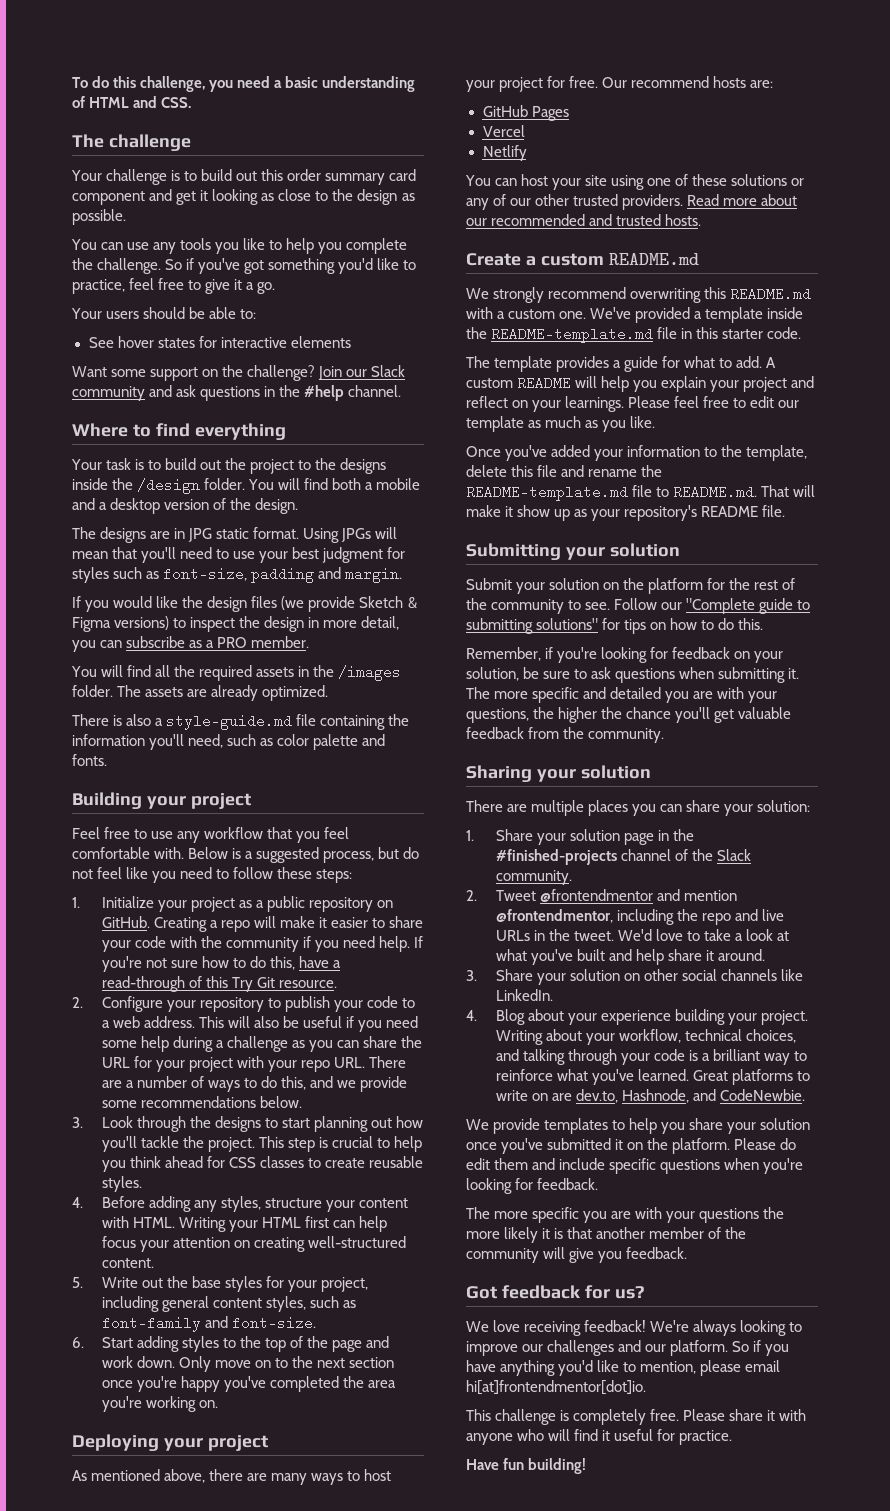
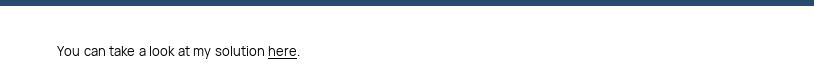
[72,76,416,92] [72,96,192,108] [72,134,191,151] [71,169,417,185] [72,189,415,205] [72,209,126,225] [71,238,408,254] [72,258,417,274] [72,278,276,294] [71,307,257,319] [88,336,351,348] [72,365,406,381] [72,385,402,401] [72,423,286,440] [71,458,387,474] [72,478,421,494] [72,498,299,514] [72,527,398,543] [72,547,406,563] [72,567,403,583] [72,596,417,612] [72,616,400,632] [72,636,310,652] [71,665,402,681] [72,685,329,701] [72,714,410,730] [72,734,386,750] [72,754,107,766] [72,792,251,809] [72,827,350,843] [72,847,420,863] [72,867,353,883] [72,896,394,912] [101,916,424,932] [101,936,424,952] [101,956,342,972] [101,976,338,992] [72,996,416,1012] [101,1016,419,1032] [101,1036,423,1052] [101,1056,407,1072] [101,1076,408,1092] [101,1096,303,1108] [72,1116,424,1132] [101,1136,423,1152] [101,1156,424,1172] [101,1176,142,1192] [72,1196,409,1212] [101,1216,388,1232] [101,1236,407,1252] [101,1258,154,1268] [72,1276,369,1292] [101,1296,357,1312] [101,1316,317,1332] [72,1336,390,1352] [101,1356,395,1372] [101,1376,397,1392] [101,1396,219,1412] [72,1434,268,1451] [72,1469,392,1485] [466,76,774,92] [482,105,569,121] [482,125,525,137] [482,145,527,161] [465,174,805,190] [466,194,798,210] [466,214,702,226] [466,253,699,266] [466,287,812,303] [466,307,804,323] [466,327,802,343] [466,356,777,372] [466,376,815,392] [466,396,800,412] [466,416,656,432] [466,445,808,461] [466,465,663,477] [466,485,816,501] [466,505,786,521] [466,543,680,560] [466,578,796,594] [466,598,811,614] [466,618,764,634] [466,647,784,663] [466,667,800,683] [466,687,778,703] [466,707,792,723] [466,727,665,743] [466,765,651,782] [466,800,811,816] [466,829,695,845] [495,849,752,865] [495,870,572,885] [466,889,738,902] [495,909,785,925] [495,929,790,941] [495,949,766,965] [466,969,804,985] [495,989,553,1001] [466,1009,809,1025] [495,1029,797,1045] [495,1049,808,1065] [495,1069,811,1085] [495,1089,806,1103] [466,1118,811,1134] [466,1138,797,1154] [466,1158,804,1174] [466,1178,599,1194] [466,1207,785,1223] [466,1227,747,1243] [466,1247,688,1263] [466,1285,645,1299] [466,1320,803,1336] [466,1340,790,1356] [466,1360,781,1376] [466,1380,646,1395] [466,1409,807,1425] [466,1429,733,1445] [466,1458,587,1474] To do this challenge, you need a basic understanding of HTML and CSS. // The challenge // Your challenge is to build out this order summary card component and get it looking as close to the design as possible. // You can use any tools you like to help you complete the challenge. So if you've got something you'd like to practice, feel free to give it a go. // Your users should be able to: // See hover states for interactive elements // Want some support on the challenge? Join our Slack community and ask questions in the #help channel. // Where to find everything // Your task is to build out the project to the designs inside the /design folder. You will find both a mobile and a desktop version of the design. // The designs are in JPG static format. Using JPGs will mean that you'll need to use your best judgment for styles such as font-size, padding and margin. // If you would like the design files (we provide Sketch & Figma versions) to inspect the design in more detail, you can subscribe as a PRO member. // You will find all the required assets in the /images folder. The assets are already optimized. // There is also a style-guide.md file containing the information you'll need, such as color palette and fonts. // Building your project // Feel free to use any workflow that you feel comfortable with. Below is a suggested process, but do not feel like you need to follow these steps: // 1. Initialize your project as a public repository on GitHub. Creating a repo will make it easier to share your code with the community if you need help. If you're not sure how to do this, have a read-through of this Try Git resource. // 2. Configure your repository to publish your code to a web address. This will also be useful if you need some help during a challenge as you can share the URL for your project with your repo URL. There are a number of ways to do this, and we provide some recommendations below. // 3. Look through the designs to start planning out how you'll tackle the project. This step is crucial to help you think ahead for CSS classes to create reusable styles. // 4. Before adding any styles, structure your content with HTML. Writing your HTML first can help focus your attention on creating well-structured content. // 5. Write out the base styles for your project, including general content styles, such as font-family and font-size. // 6. Start adding styles to the top of the page and work down. Only move on to the next section once you're happy you've completed the area you're working on. // Deploying your project // As mentioned above, there are many ways to host your project for free. Our recommend hosts are: // GitHub Pages // Vercel // Netlify // You can host your site using one of these solutions or any of our other trusted providers. Read more about our recommended and trusted hosts. // Create a custom README.md // We strongly recommend overwriting this README.md with a custom one. We've provided a template inside the README-template.md file in this starter code. // The template provides a guide for what to add. A custom README will help you explain your project and reflect on your learnings. Please feel free to edit our template as much as you like. // Once you've added your information to the template, delete this file and rename the README-template.md file to README.md. That will make it show up as your repository's README file. // Submitting your solution // Submit your solution on the platform for the rest of the community to see. Follow our "Complete guide to submitting solutions" for tips on how to do this. // Remember, if you're looking for feedback on your solution, be sure to ask questions when submitting it. The more specific and detailed you are with your questions, the higher the chance you'll get valuable feedback from the community. // Sharing your solution // There are multiple places you can share your solution: // 1. Share your solution page in the #finished-projects channel of the Slack community. // 2. Tweet @frontendmentor and mention @frontendmentor, including the repo and live URLs in the tweet. We'd love to take a look at what you've built and help share it around. // 3. Share your solution on other social channels like LinkedIn. // 4. Blog about your experience building your project. Writing about your workflow, technical choices, and talking through your code is a brilliant way to reinforce what you've learned. Great platforms to write on are dev.to, Hashnode, and CodeNewbie. // We provide templates to help you share your solution once you've submitted it on the platform. Please do edit them and include specific questions when you're looking for feedback. // The more specific you are with your questions the more likely it is that another member of the community will give you feedback. // Got feedback for us? // We love receiving feedback! We're always looking to improve our challenges and our platform. So if you have anything you'd like to mention, please email hi[at]frontendmentor[dot]io. // This challenge is completely free. Please share it with anyone who will find it useful for practice. // Have fun building! -> [57,46,301,59] You can take a look at my solution here.

